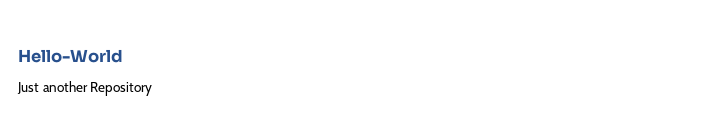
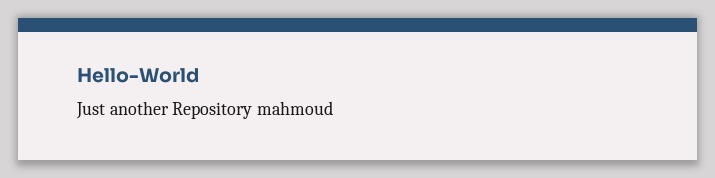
(153, 89) none -> [257,101,334,115] mahmoud

